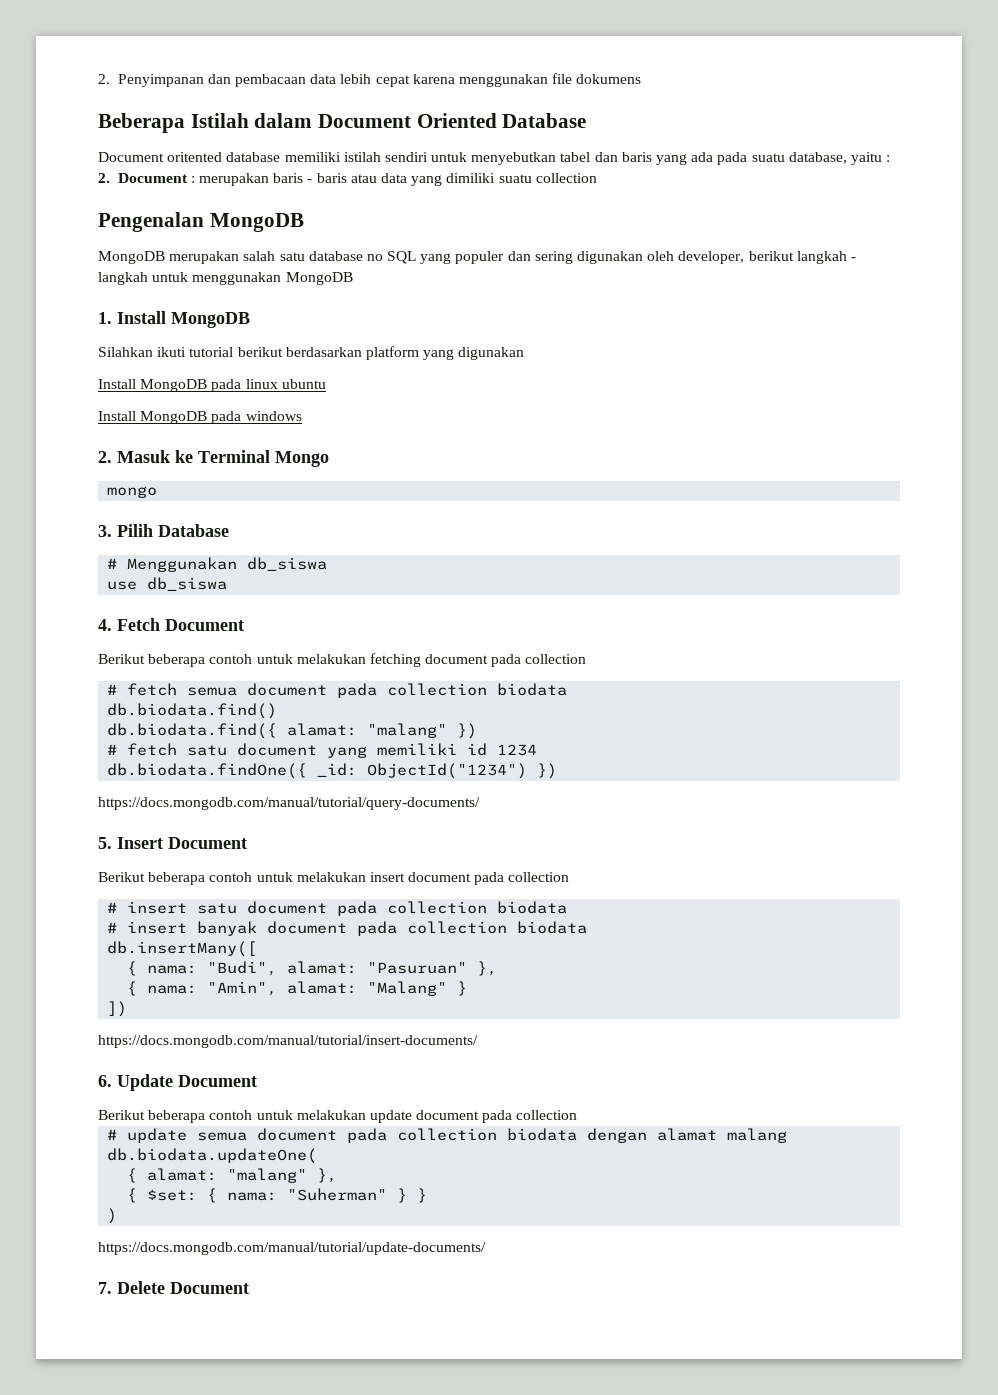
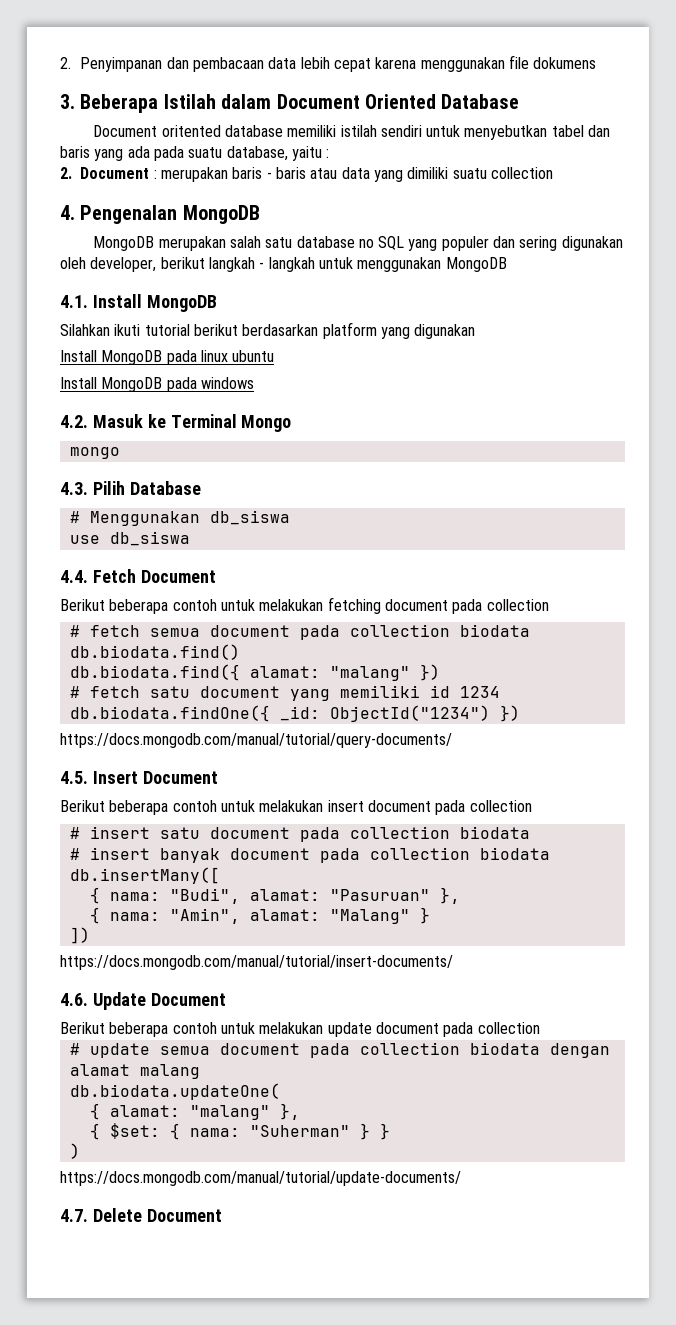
(642, 79) none -> [60,94,75,109] 3.
(597, 178) none -> [60,205,75,220] 4.
[98,312,112,324] 1. -> [60,295,88,308] 4.1.
[98,451,112,463] 2. -> [60,415,88,428] 4.2.
[98,525,112,537] 3. -> [60,482,88,495] 4.3.
[98,619,112,631] 4. -> [60,570,88,583] 4.4.
[98,837,112,849] 5. -> [60,771,88,784] 4.5.
[98,1075,112,1087] 6. -> [60,993,88,1006] 4.6.
[98,1282,112,1294] 7. -> [60,1209,88,1222] 4.7.

